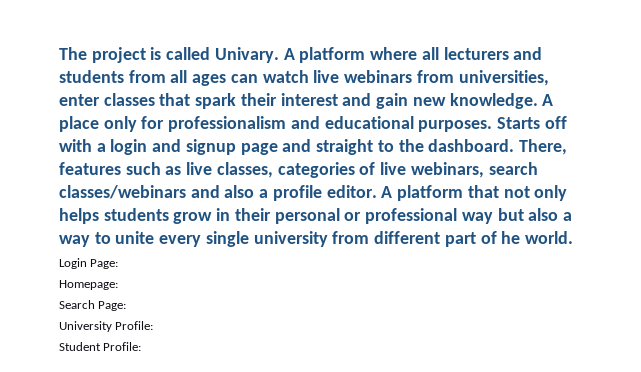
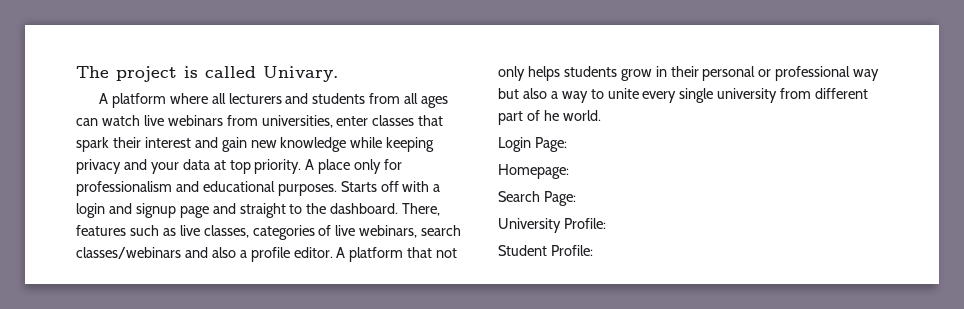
(279, 55) none -> (338, 74) //
[449,93,538,109] knowledge. -> [280,137,435,152] [76,159,302,174] knowledge while keeping privacy and your data at top priority.

